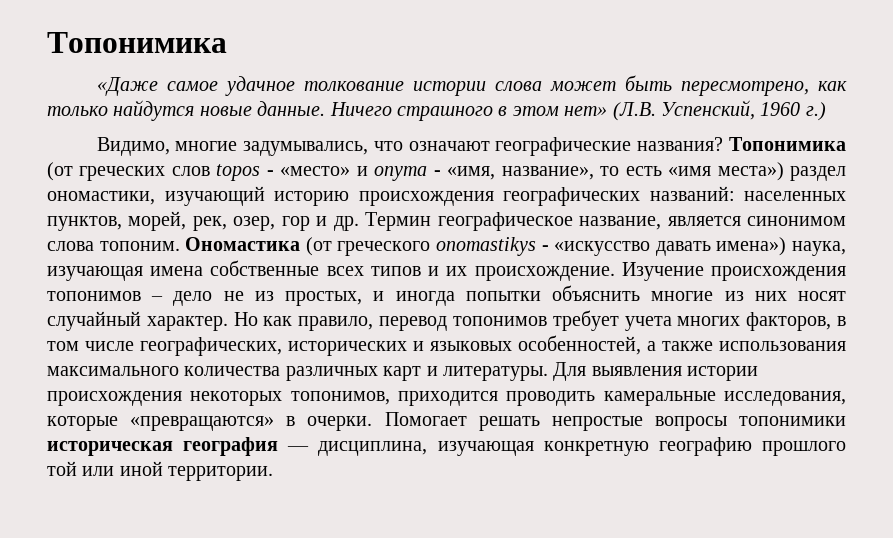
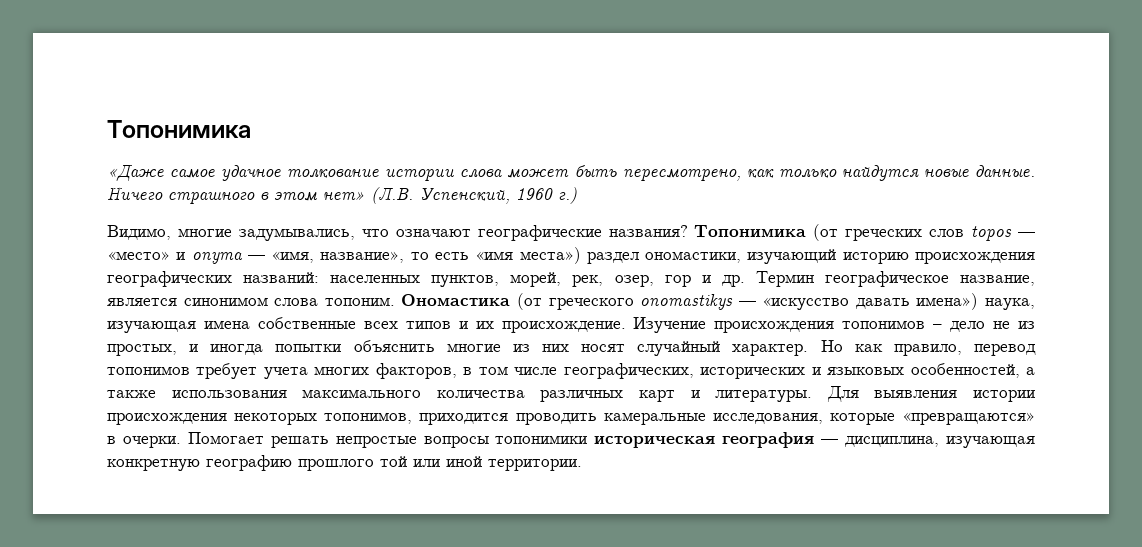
[266,170,274,176] - -> [1017,232,1035,237] —
[433,170,441,176] - -> [247,255,265,260] —
[541,245,549,251] - -> [738,301,756,306] —

